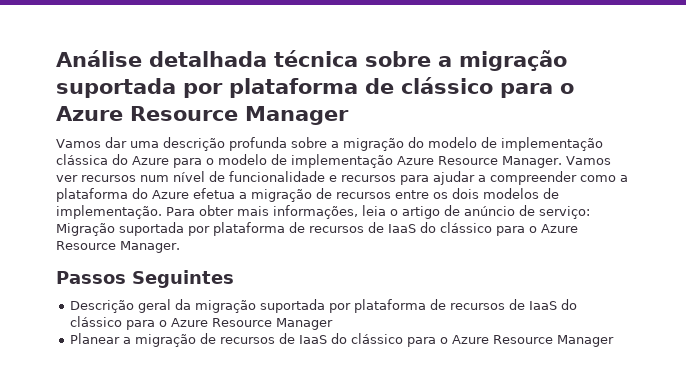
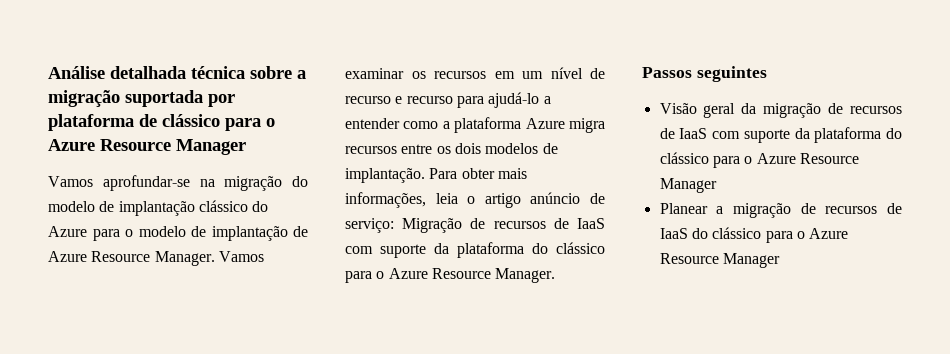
[104,137,339,151] dar uma descrição profunda sobre a -> [102,175,215,191] aprofundar-se na
[500,137,603,151] [56,154,108,165] implementação clássica -> [118,200,248,216] implantação clássico
[291,154,393,168] implementação -> [211,226,308,241] implantação de
[56,171,628,185] [56,188,332,202] ver recursos num nível de funcionalidade e recursos para ajudar a compreender como a plataforma do Azure efetua a migração de -> [345,67,605,79] [345,92,551,108] [345,117,605,133] examinar os recursos em um nível de recurso e recurso para ajudá-lo a entender como a plataforma Azure migra
[56,205,162,219] implementação. -> [345,168,425,183] implantação.
[444,205,460,216] de -> (521, 200) none
[119,222,416,236] suportada por plataforma de recursos de IaaS -> [470,218,605,229] [345,242,524,258] de recursos de IaaS com suporte da plataforma
[132,270,234,288] [70,300,135,313] Seguintes // Descrição -> [696,66,767,82] [659,103,697,114] seguintes // Visão
[260,299,558,313] suportada por plataforma de recursos de IaaS -> [828,103,902,114] [659,127,882,143] de recursos de IaaS com suporte da plataforma

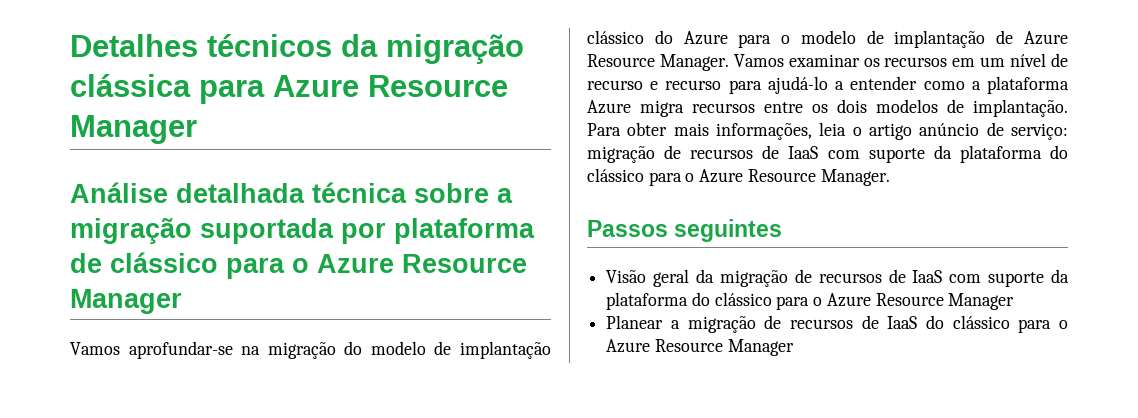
(48, 72) none -> [70,34,524,64] [70,74,508,104] [70,115,197,144] Detalhes técnicos da migração clássica para Azure Resource Manager //
[402,218,463,233] Migração -> [587,146,655,163] migração

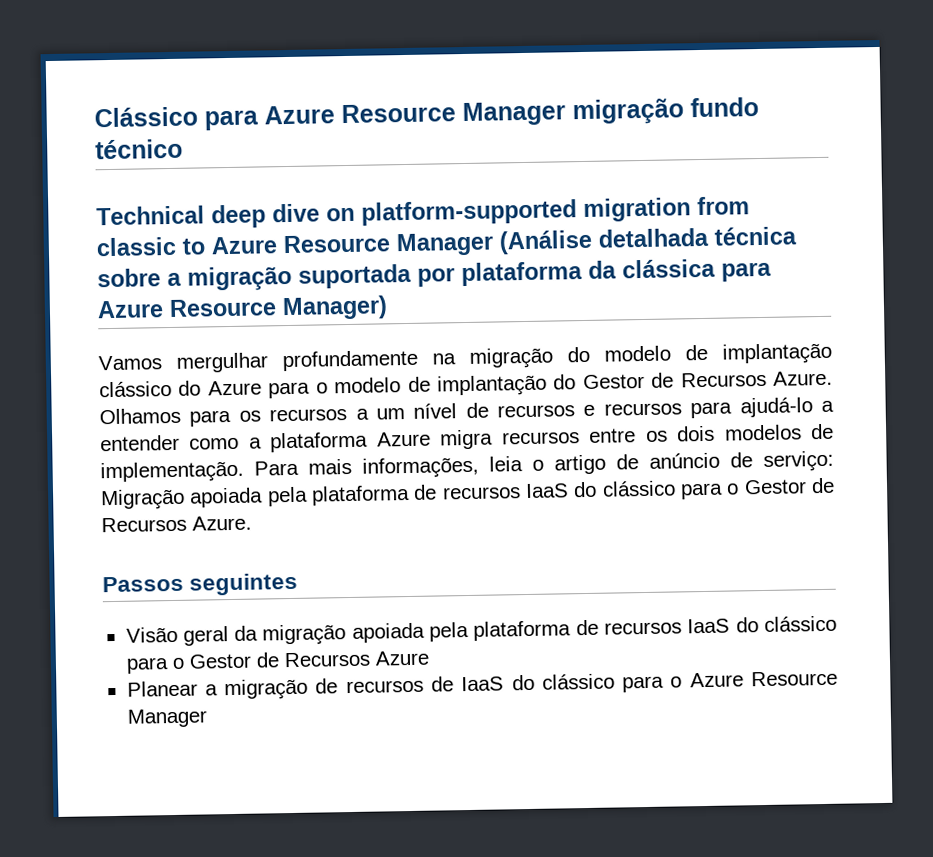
[70,34,524,64] [70,74,191,97] Detalhes técnicos da migração clássica -> [94,106,198,128] Clássico
[70,182,168,203] // Análise -> [572,97,759,126] [95,138,183,160] [96,196,750,229] [96,229,593,257] migração fundo técnico // Technical deep dive on platform-supported migration from classic to Azure Resource Manager (Análise
[70,252,527,279] [70,289,182,314] [70,341,233,359] de clássico para o Azure Resource Manager // Vamos aprofundar-se -> [588,258,772,282] [97,295,388,321] [98,349,418,373] da clássica para Azure Resource Manager) // Vamos mergulhar profundamente
[996,30,1068,45] [587,54,860,71] de Azure Resource Manager. Vamos examinar -> [553,370,833,390] [99,407,232,427] do Gestor de Recursos Azure. Olhamos para
[952,58,976,67] em -> [355,408,369,420] a
[587,80,722,90] recurso e recurso -> [497,402,682,418] recursos e recursos
[973,99,1068,117] [587,122,668,136] implantação. Para obter -> [100,460,299,484] implementação. Para
(912, 131) none -> [616,454,639,470] de
[587,145,1068,163] [587,168,890,186] migração de recursos de IaaS com suporte da plataforma do clássico para o Azure Resource Manager. -> [100,477,835,511] [101,515,252,533] Migração apoiada pela plataforma de recursos IaaS do clássico para o Gestor de Recursos Azure.
[794,269,1069,287] [606,292,1015,310] de recursos de IaaS com suporte da plataforma do clássico para o Azure Resource Manager -> [351,615,838,643] [125,650,429,674] apoiada pela plataforma de recursos IaaS do clássico para o Gestor de Recursos Azure

